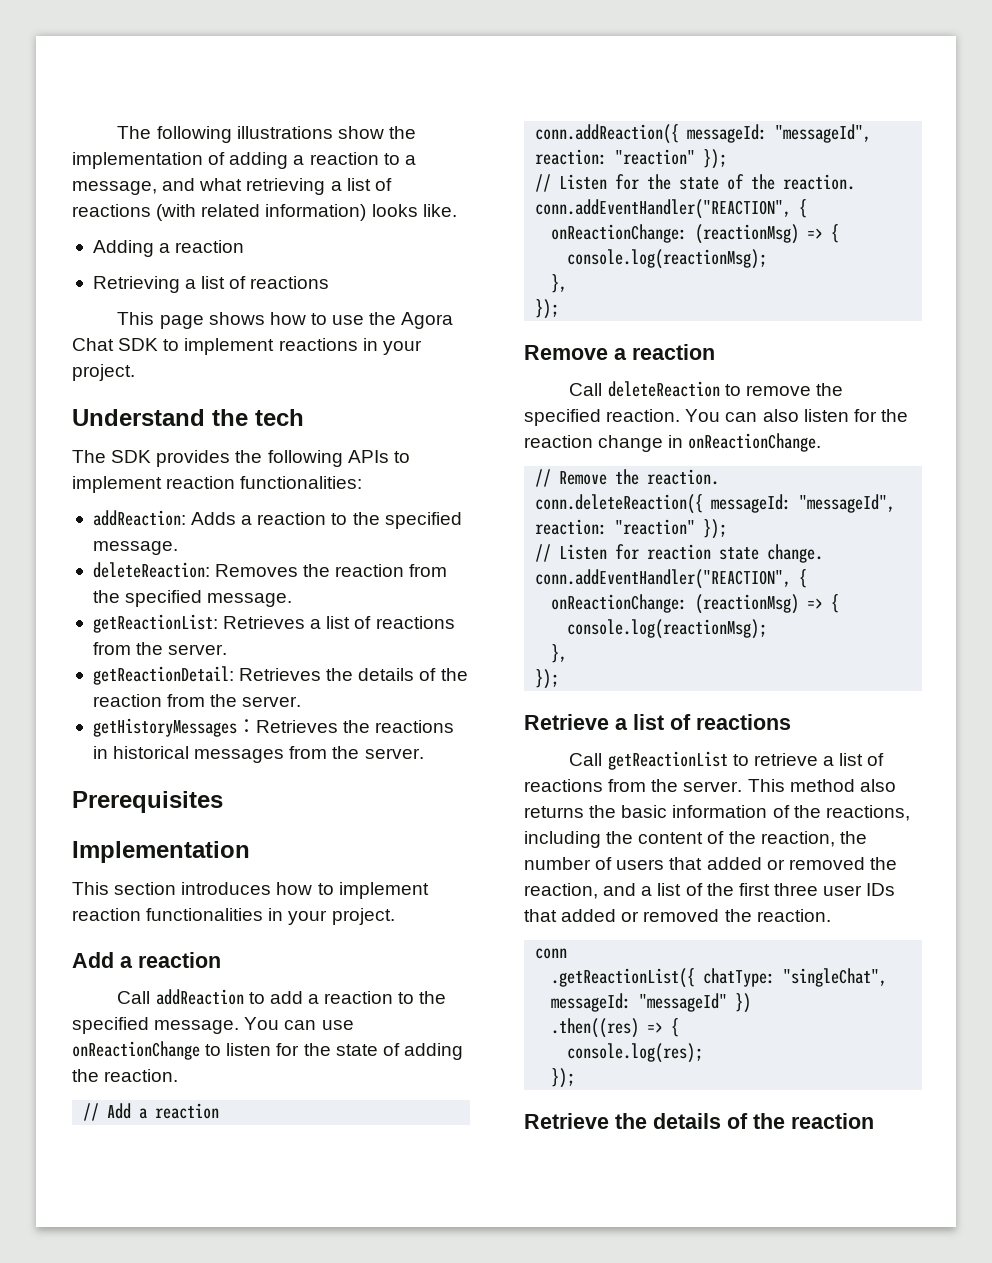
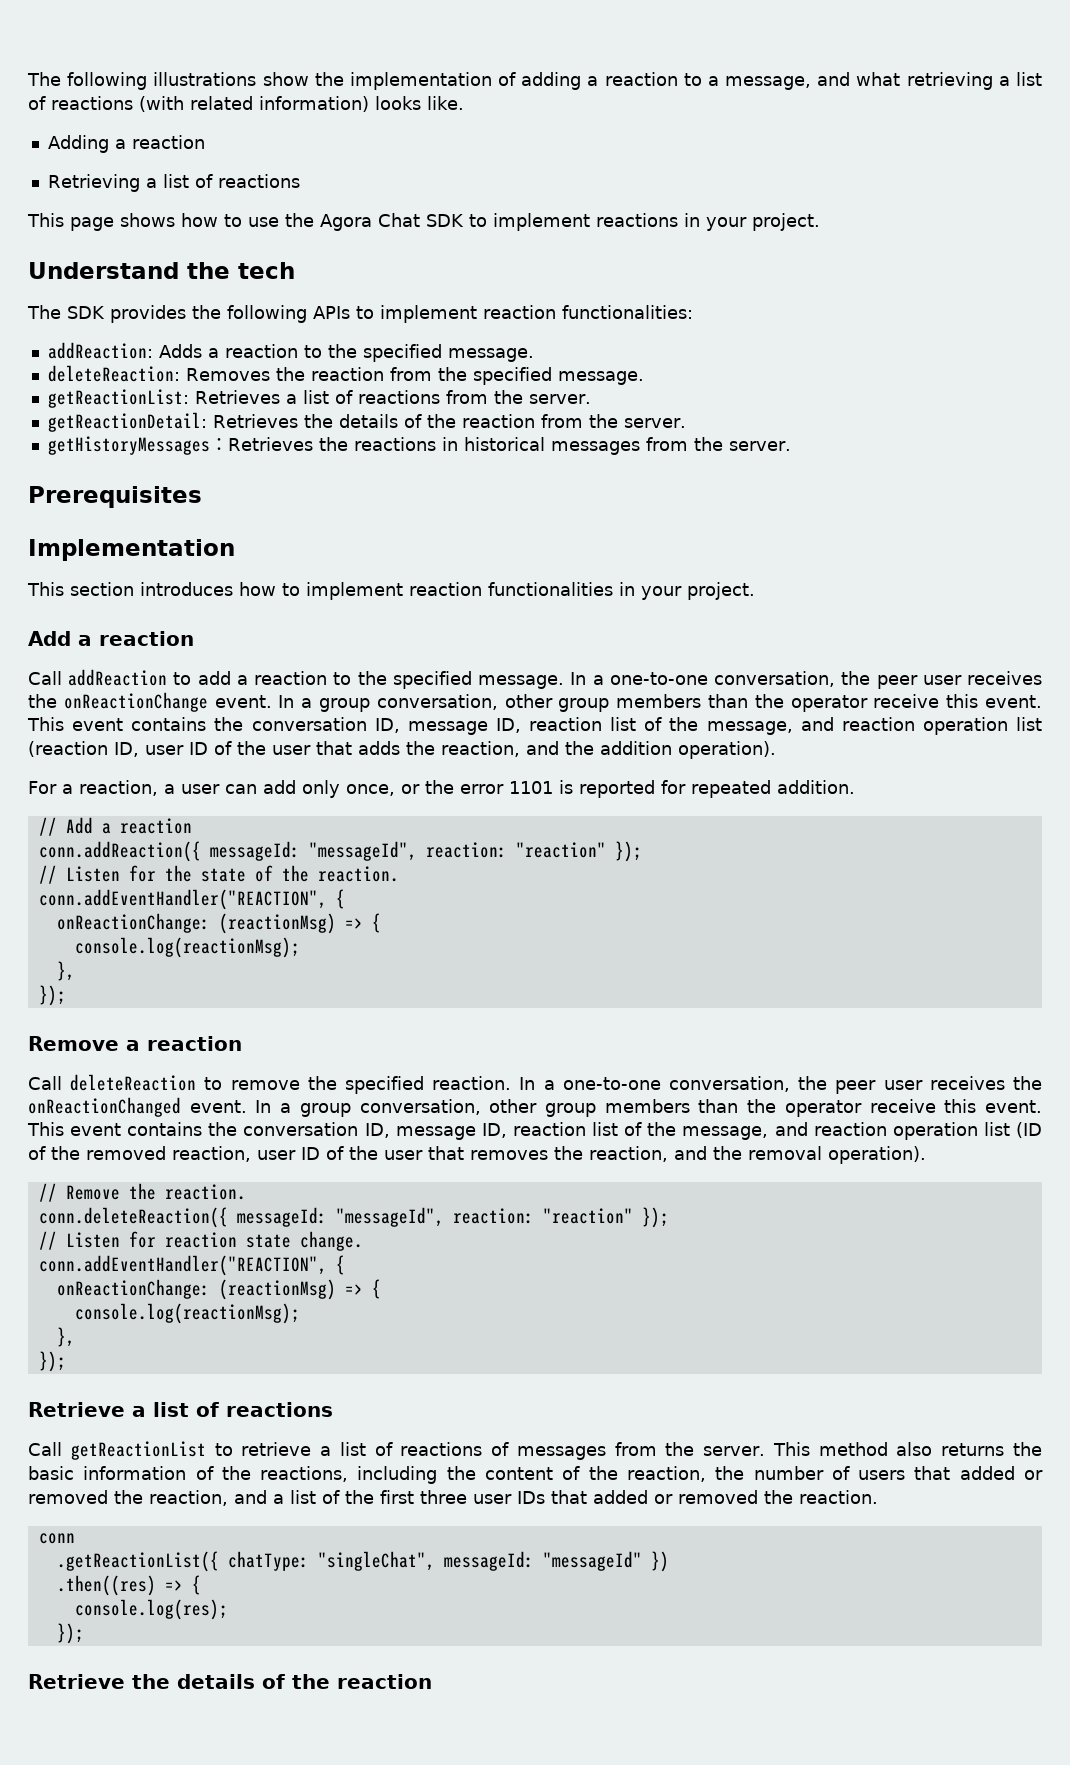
[244,1017,354,1030] [72,1041,463,1060] [72,1069,179,1082] You can use onReactionChange to listen for the state of adding the reaction. -> [570,671,1043,689] [28,692,1042,712] [27,717,1042,735] [28,741,776,759] [28,780,855,798] In a one-to-one conversation, the peer user receives the onReactionChange event. In a group conversation, other group members than the operator receive this event. This event contains the conversation ID, message ID, reaction list of the message, and reaction operation list (reaction ID, user ID of the user that adds the reaction, and the addition operation). // For a reaction, a user can add only once, or the error 1101 is reported for repeated addition.
[685,409,908,422] [524,433,822,452] You can also listen for the reaction change in onReactionChange. -> [519,1076,1043,1094] [28,1097,1042,1117] [27,1122,1042,1140] [28,1146,926,1164] In a one-to-one conversation, the peer user receives the onReactionChanged event. In a group conversation, other group members than the operator receive this event. This event contains the conversation ID, message ID, reaction list of the message, and reaction operation list (ID of the removed reaction, user ID of the user that removes the reaction, and the removal operation).
(603, 785) none -> [491,1442,606,1460] of messages

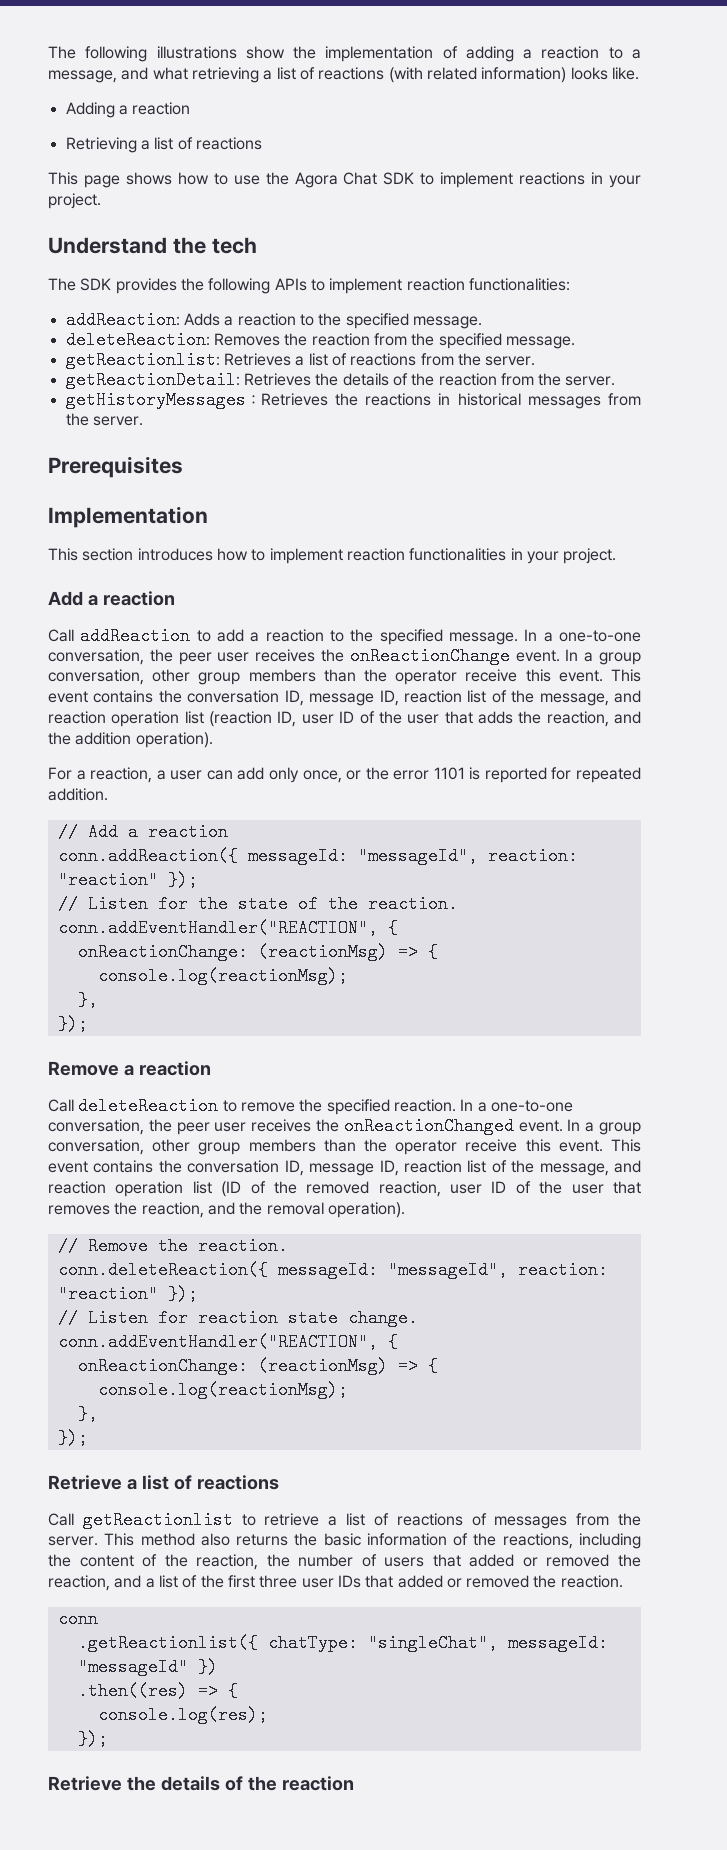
[47,389,189,408] getReactionList: -> [65,351,220,369] getReactionlist:
[70,1441,206,1460] getReactionList -> [82,1511,233,1529] getReactionlist
[56,1551,219,1572] .getReactionList({ -> [77,1634,258,1652] .getReactionlist({

